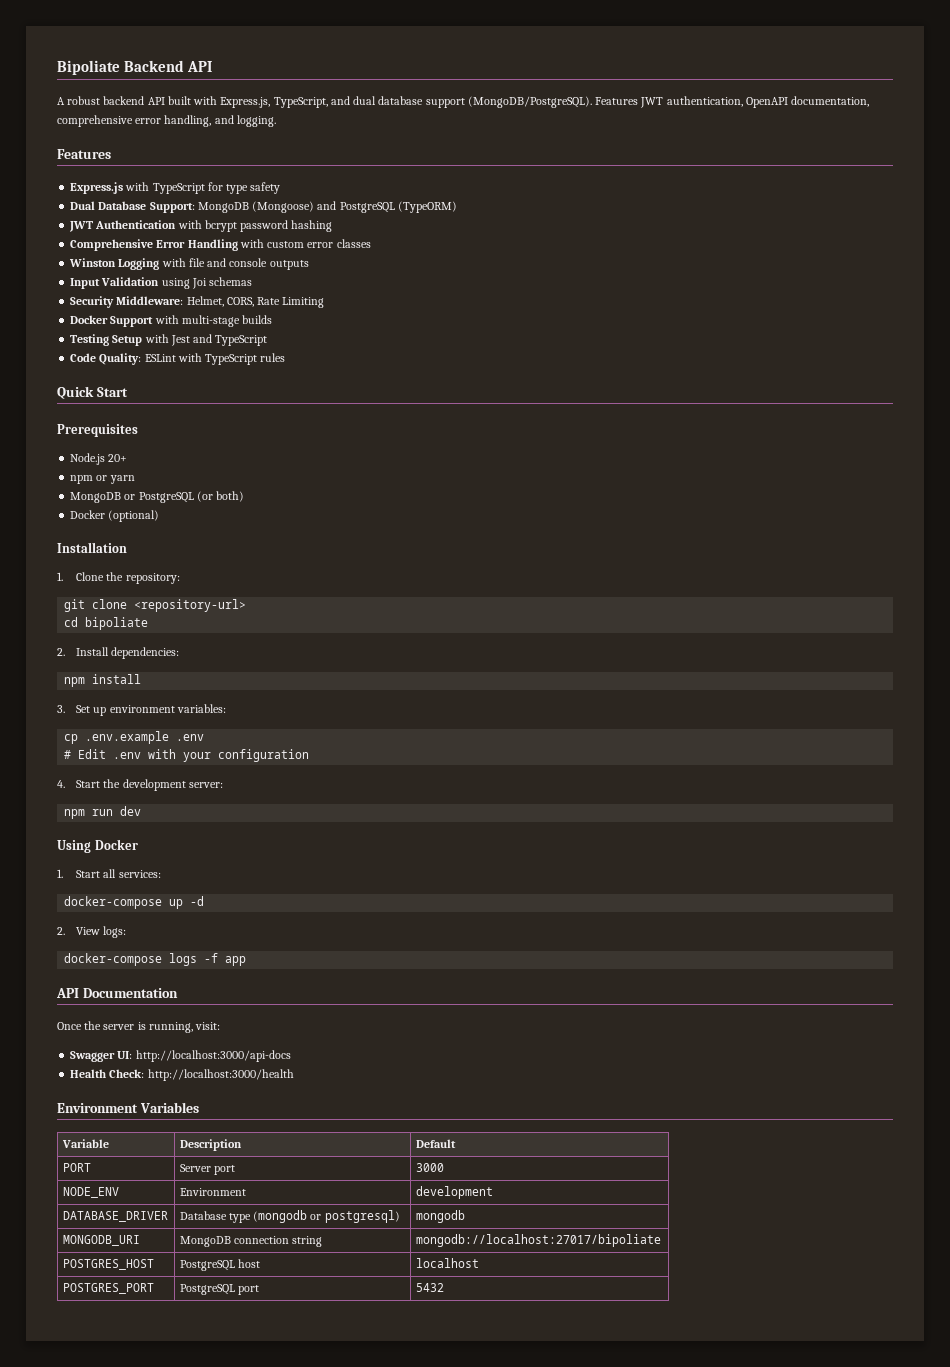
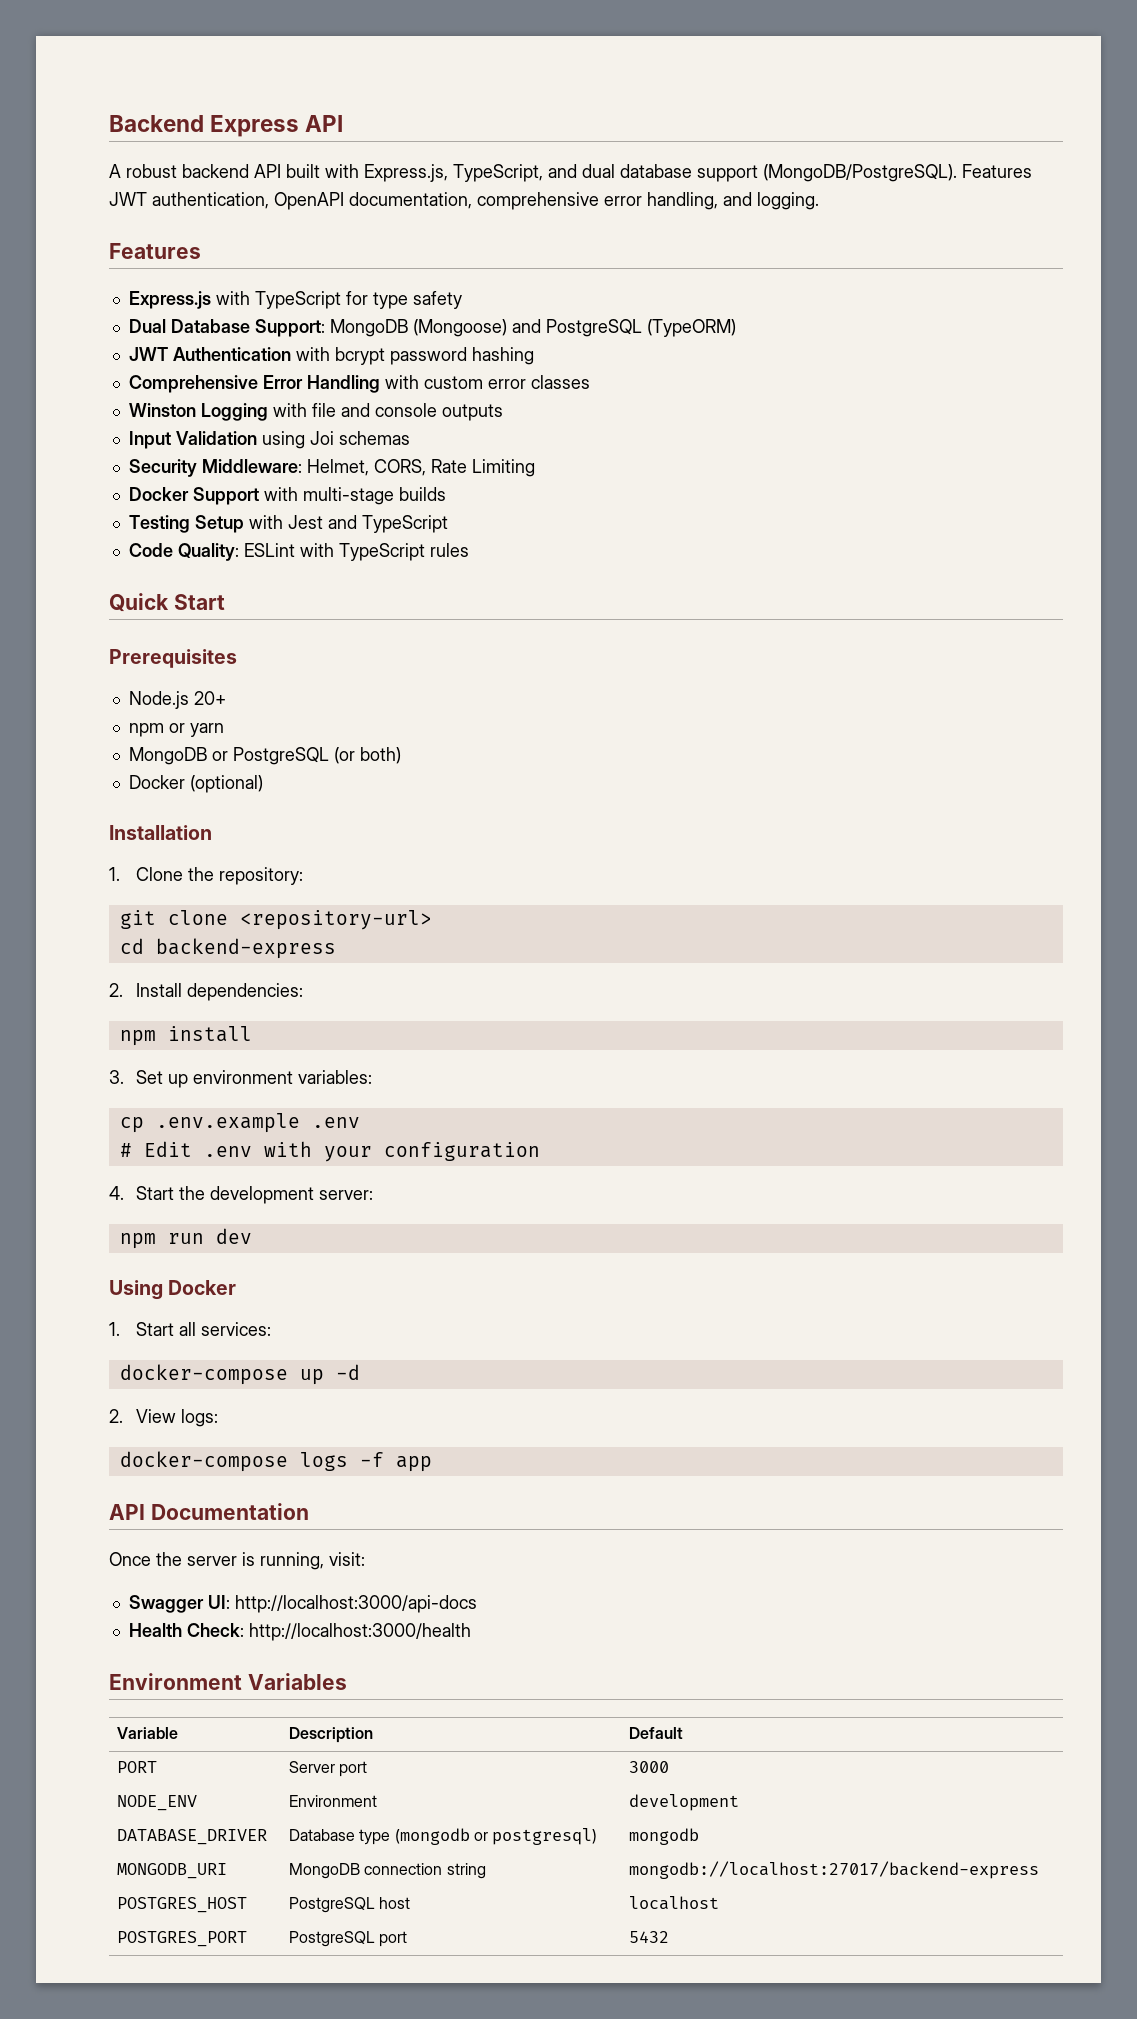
[57,60,185,75] Bipoliate Backend -> [109,115,300,137] Backend Express
[85,617,149,630] bipoliate -> [155,938,336,959] backend-express
[415,1234,661,1247] mongodb://localhost:27017/bipoliate -> [629,1861,1040,1879] mongodb://localhost:27017/backend-express

